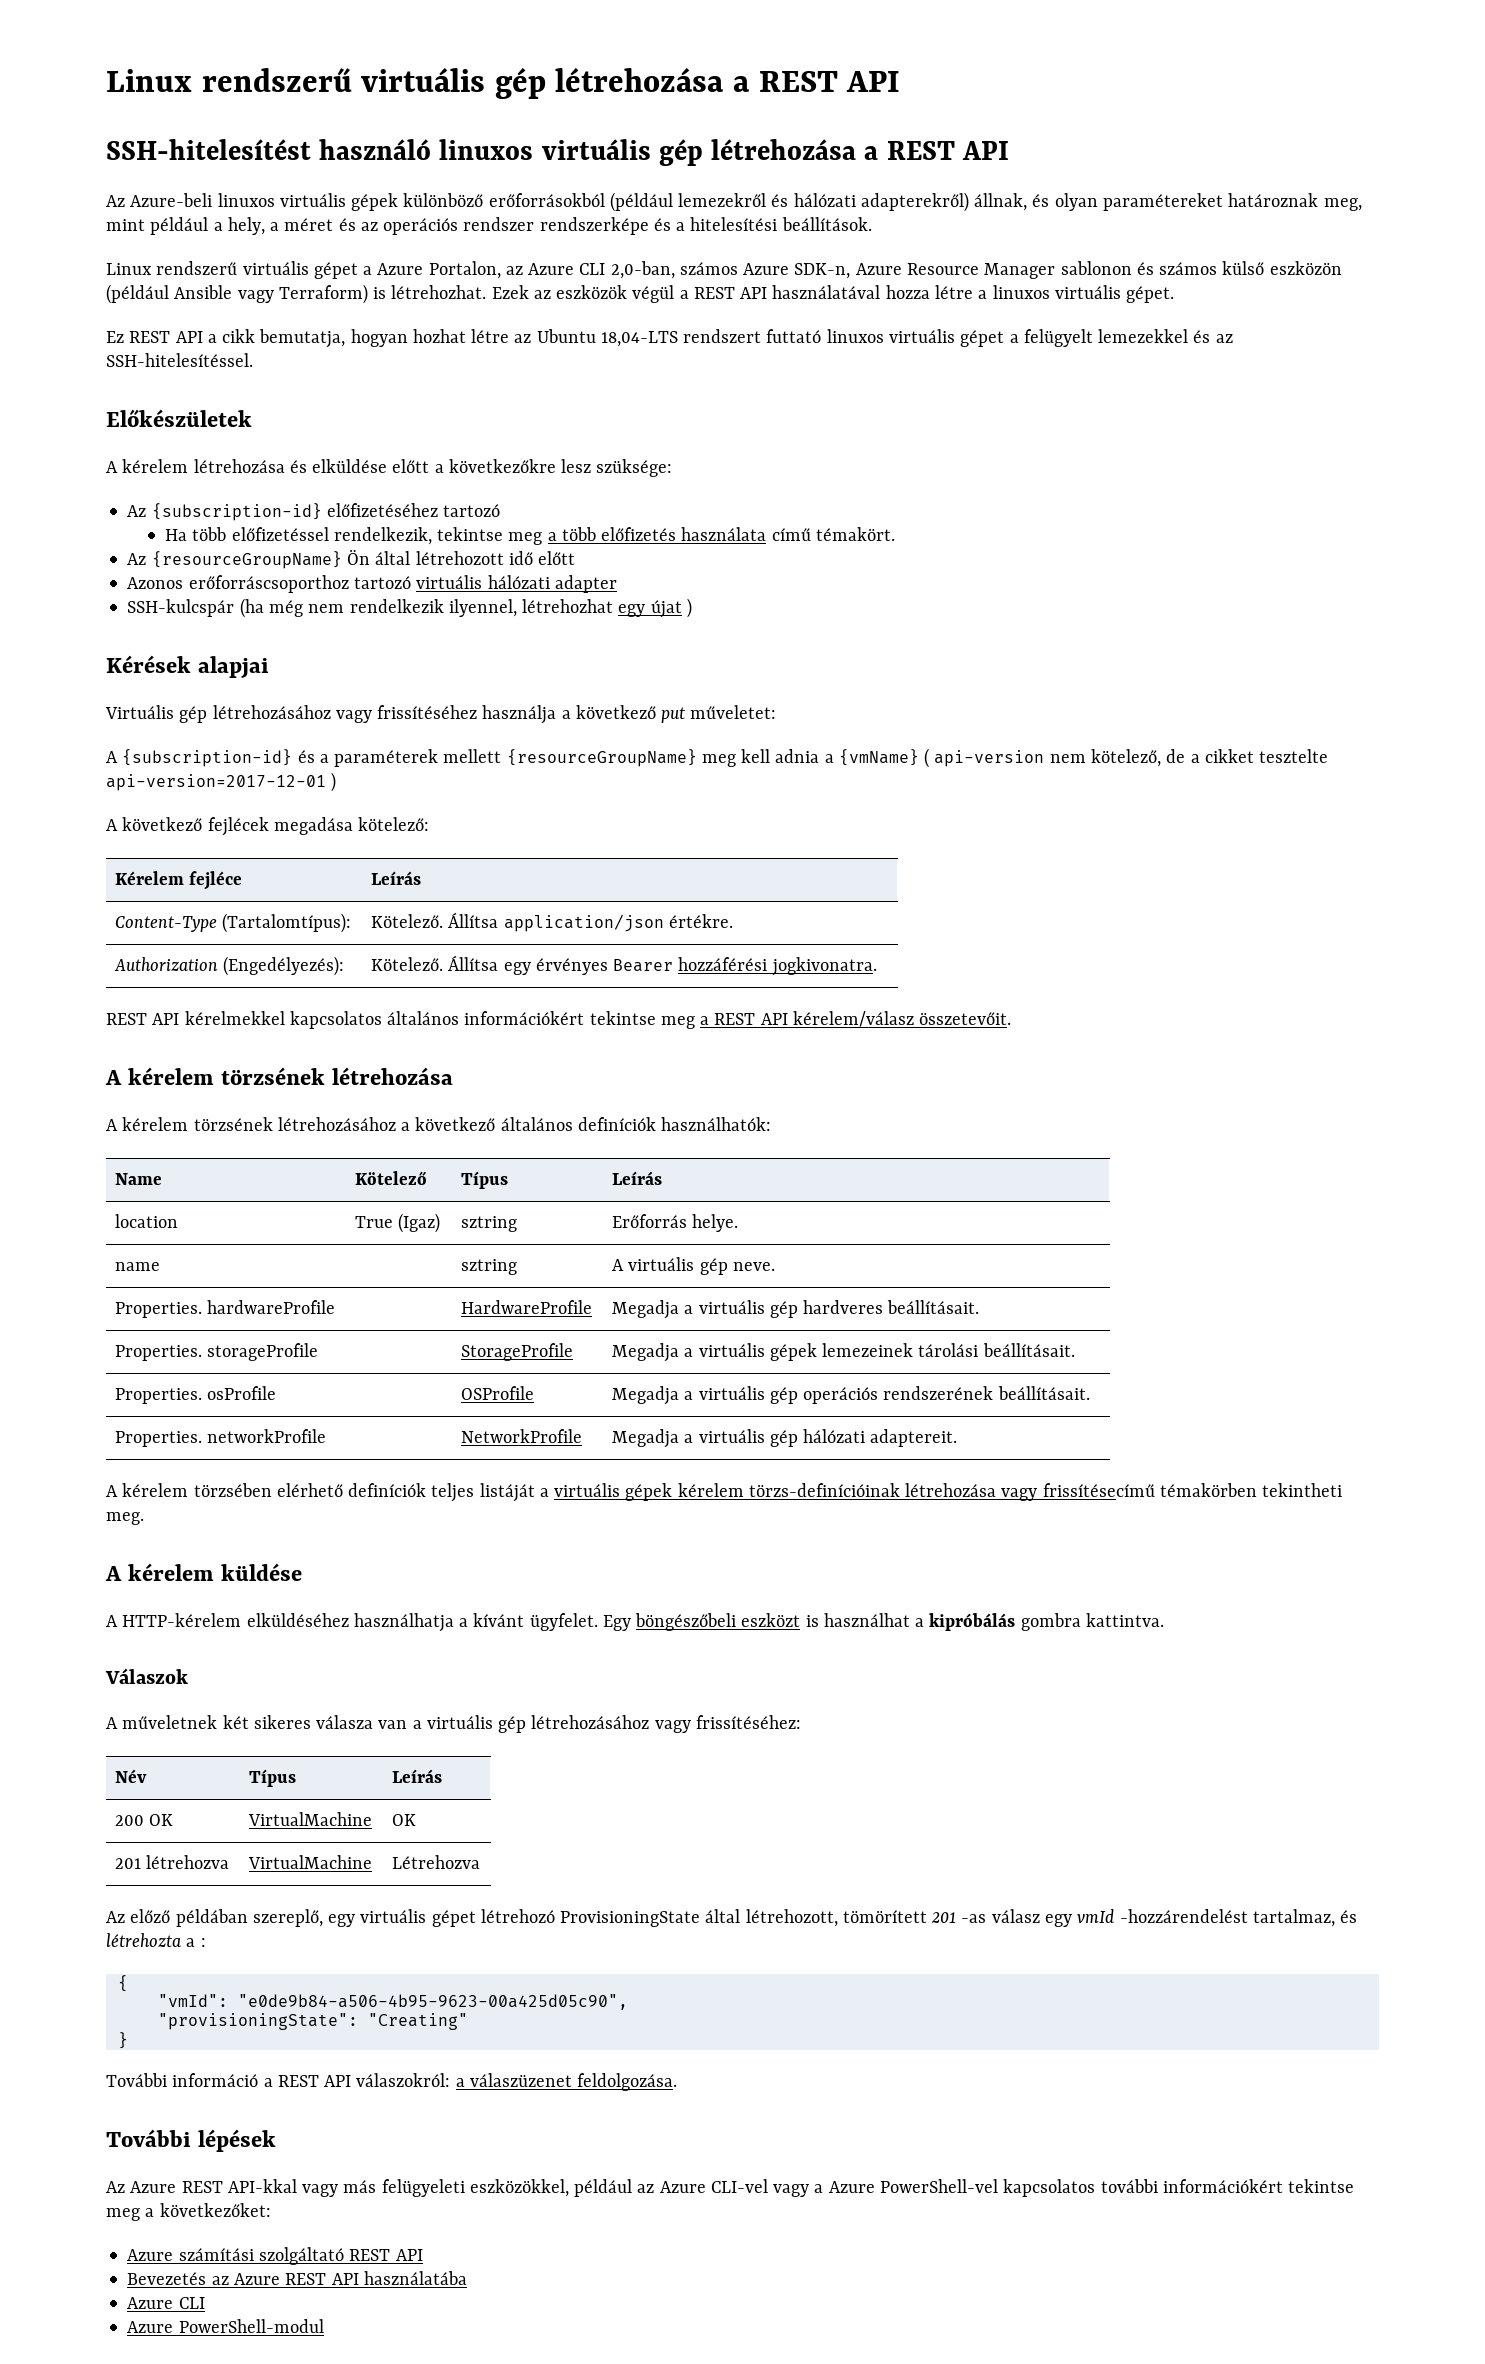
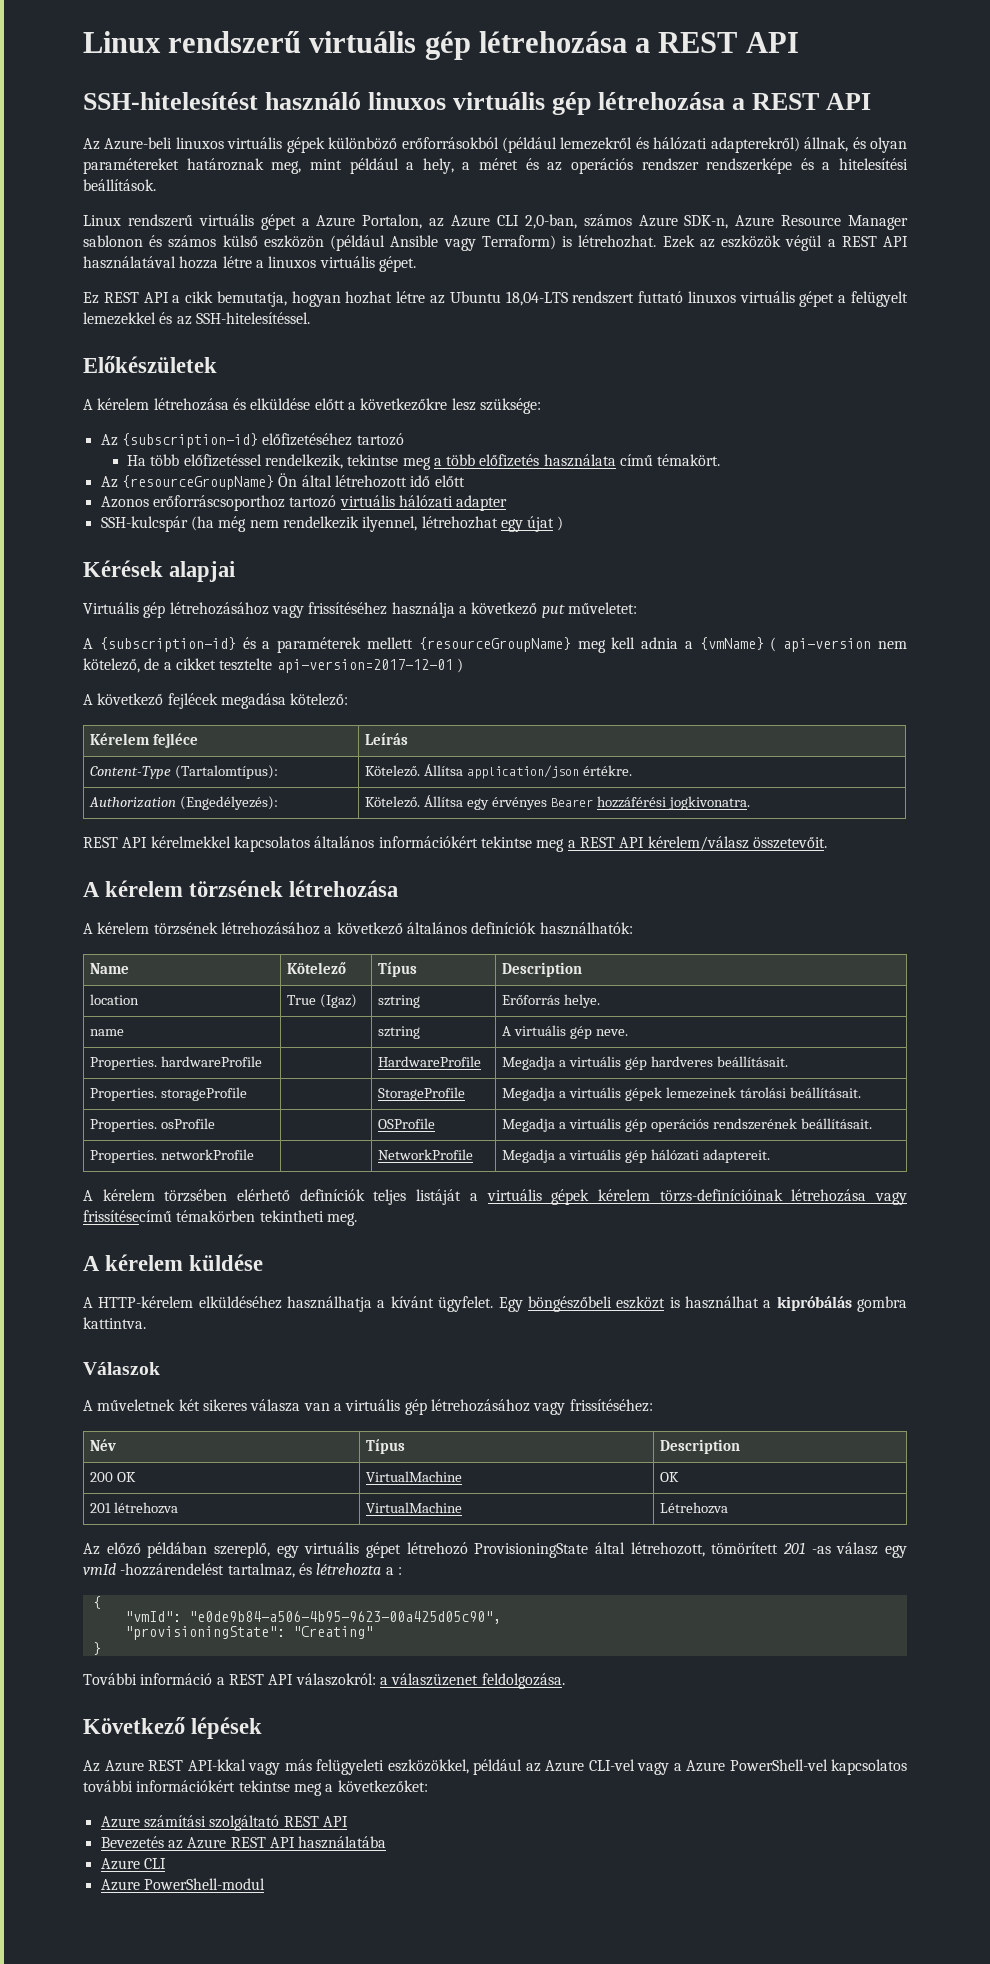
[612,1171,663,1185] Leírás -> [502,962,583,977] Description
[392,1769,443,1783] Leírás -> [660,1439,741,1454] Description
[106,2129,191,2147] További -> [83,1717,185,1734] Következő

